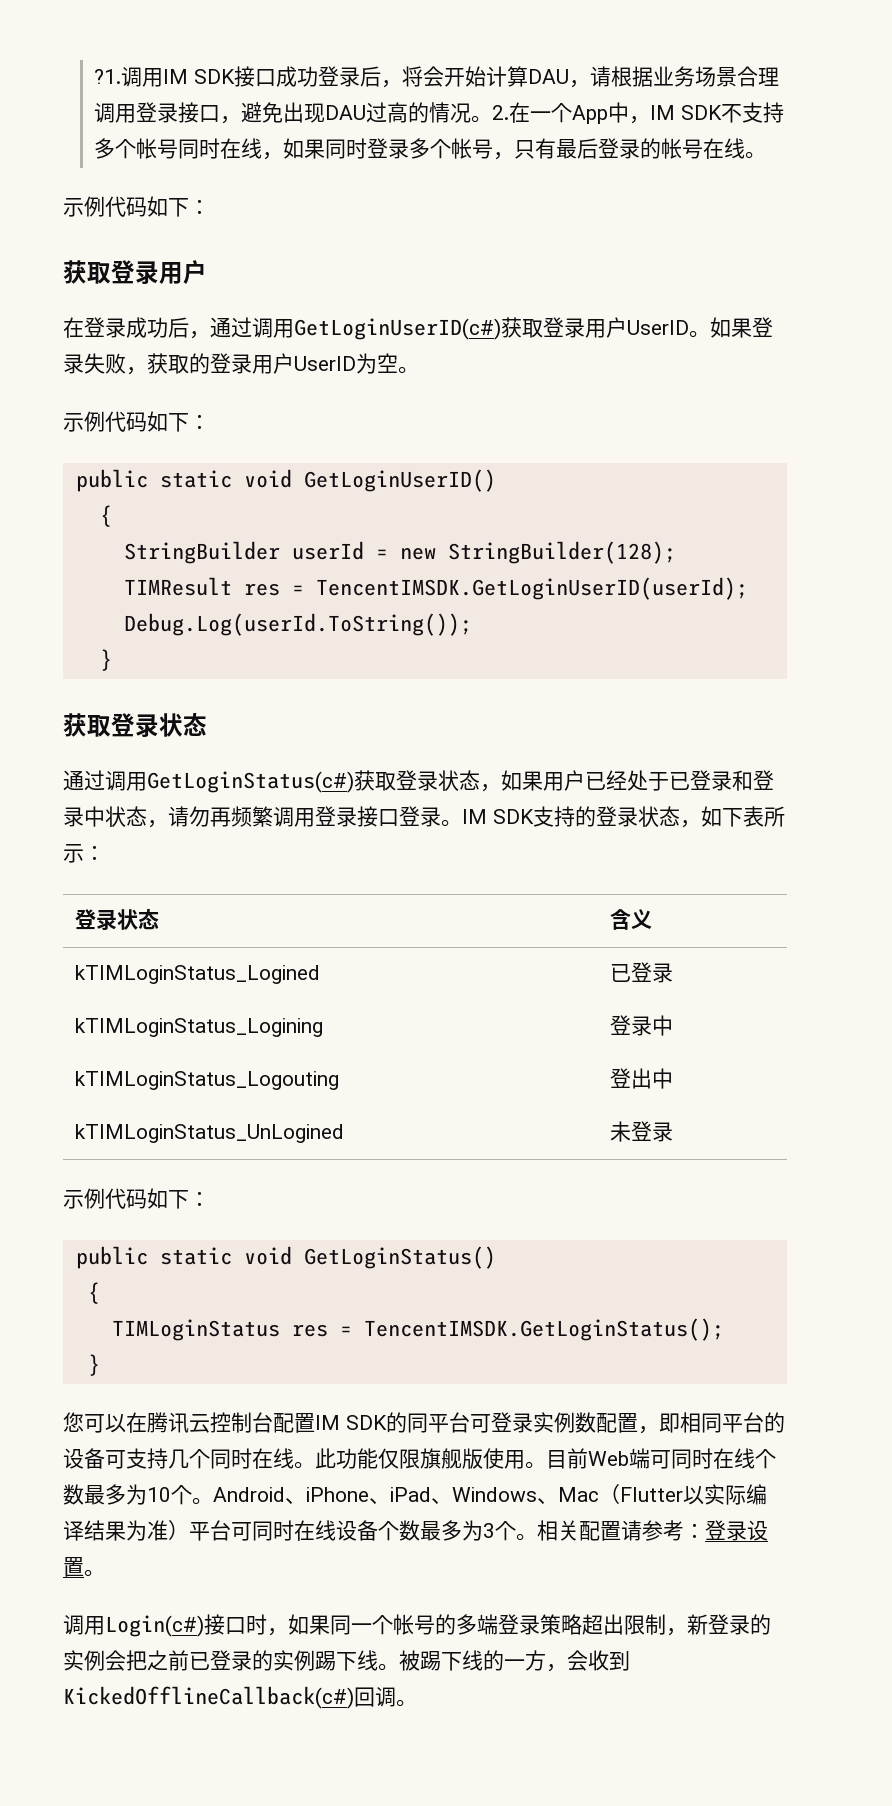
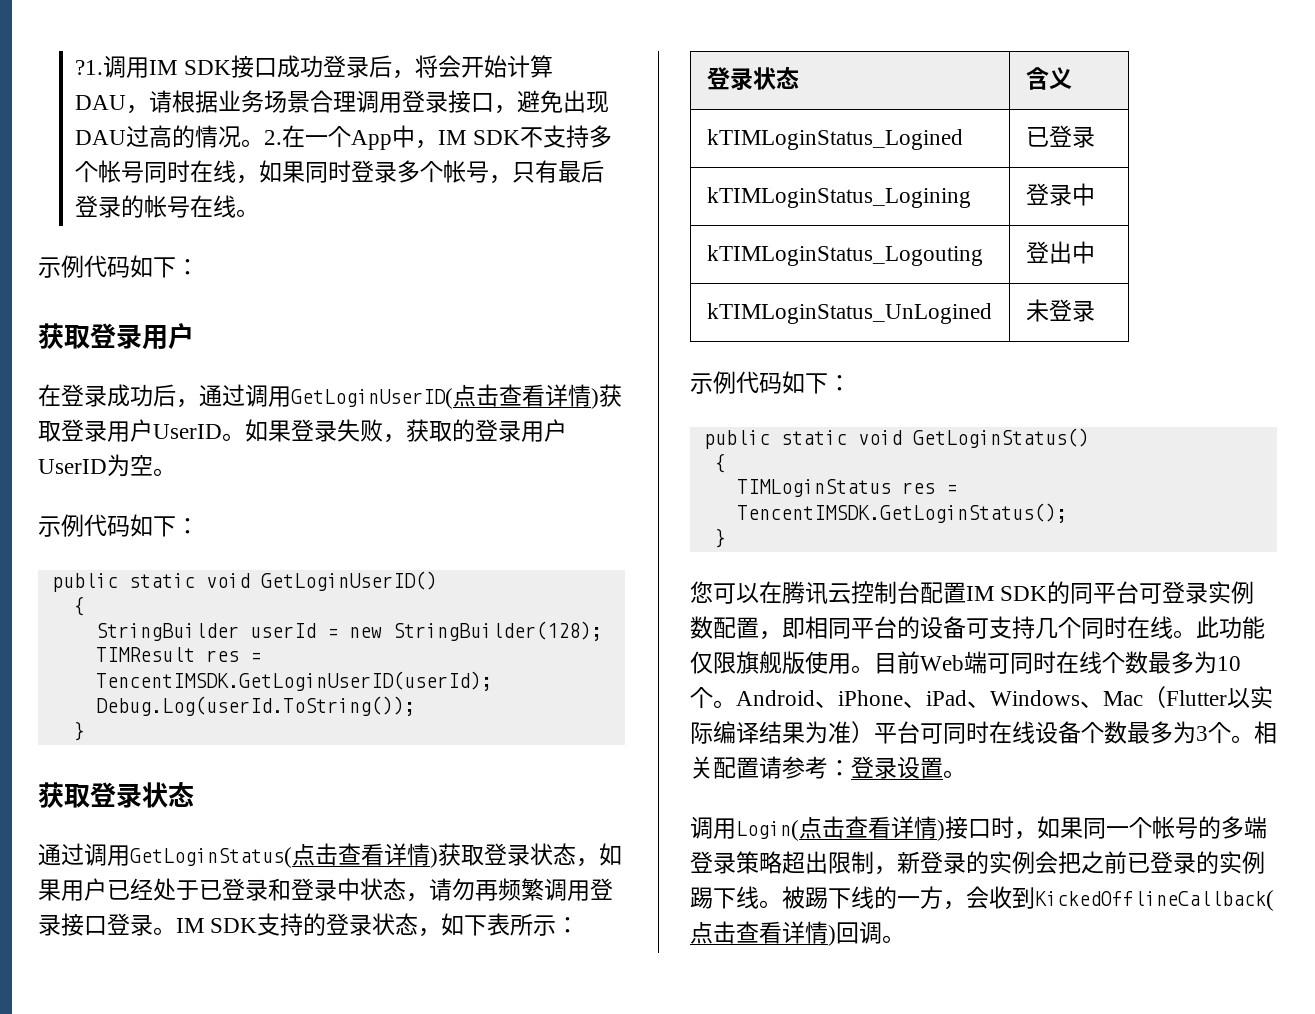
[294,318,501,340] GetLoginUserID(c#) -> [291,384,599,409] GetLoginUserID(点击查看详情)
[147,771,354,793] GetLoginStatus(c#) -> [130,843,438,868] GetLoginStatus(点击查看详情)
[105,1615,204,1637] Login(c#) -> [736,816,945,841] Login(点击查看详情)
[63,1686,354,1709] KickedOfflineCallback(c#) -> [1035,890,1274,911] [690,921,836,946] KickedOfflineCallback(点击查看详情)

